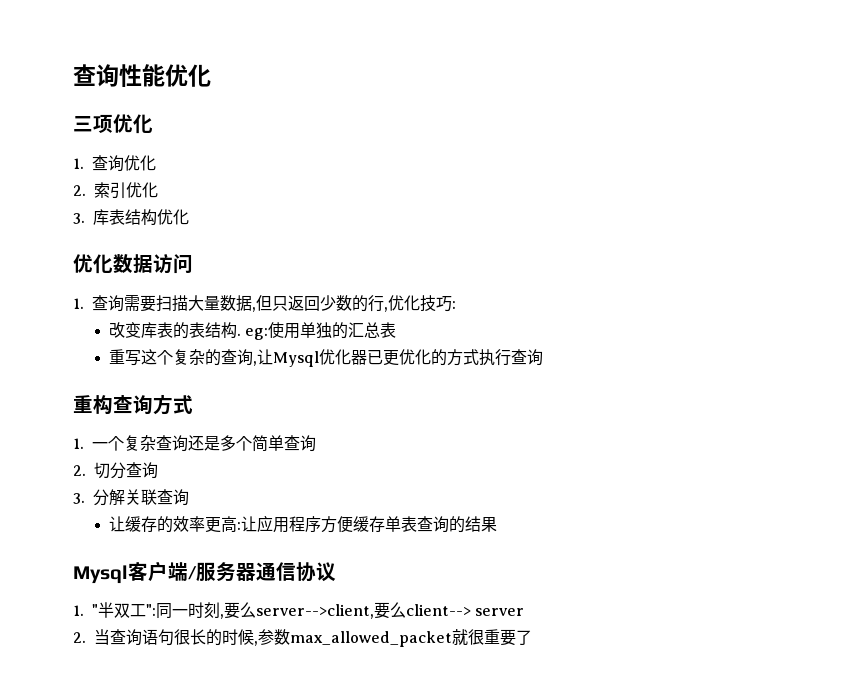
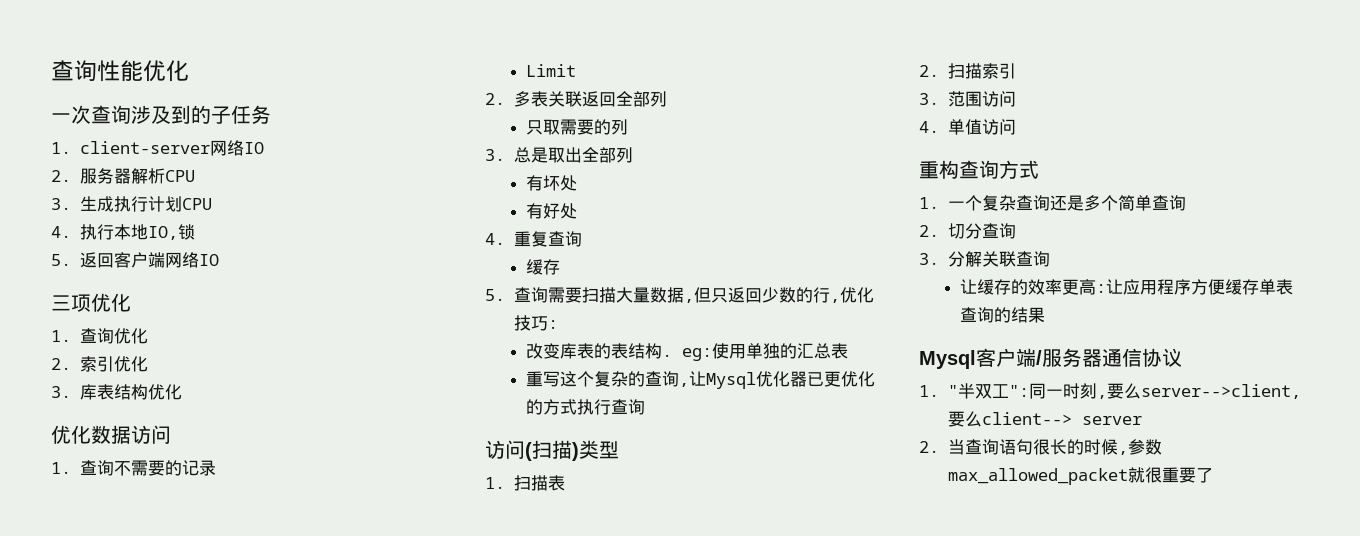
(211, 75) none -> [51,105,271,124] [51,140,264,156] [51,168,195,184] [51,196,212,212] [51,224,195,240] [51,252,219,268] // 一次查询涉及到的子任务 // 1. client-server网络IO // 2.服务器解析CPU // 3.生成执行计划CPU // 4.执行本地IO,锁 // 5.返回客户端网络IO
(124, 303) none -> [113,460,216,476] [525,64,576,77] [485,91,667,107] [525,119,628,135] [485,147,633,163] [525,175,577,191] [525,203,577,219] [485,231,582,247] [525,259,560,275] [485,287,548,303] 不需要的记录 // Limit // 2.多表关联返回全部列 // 只取需要的列 // 3.总是取出全部列 // 有坏处 // 有好处 // 4.重复查询 // 缓存 // 5.查询
(544, 357) none -> [485,440,619,461] [485,475,565,491] [919,63,1016,79] [919,91,1016,107] [919,119,1016,135] // 访问(扫描)类型 // 1.扫描表 // 2.扫描索引 // 3.范围访问 // 4.单值访问

